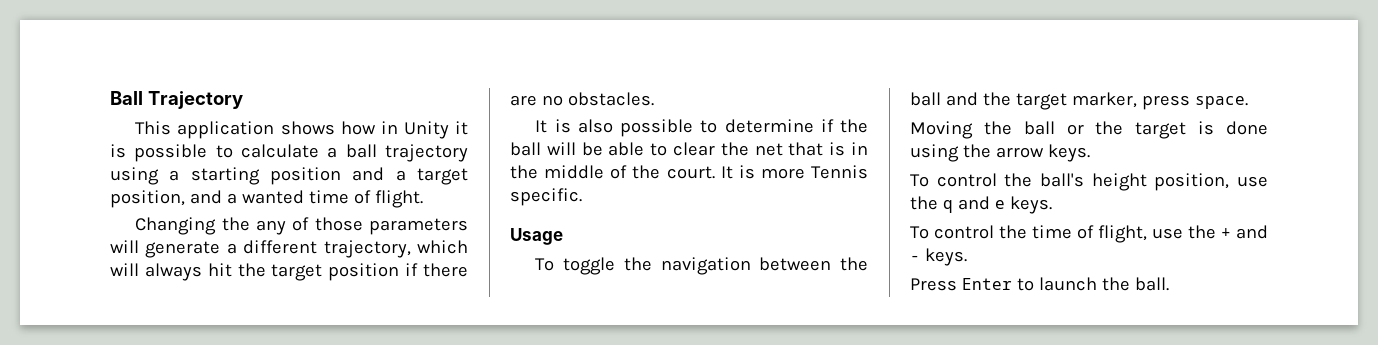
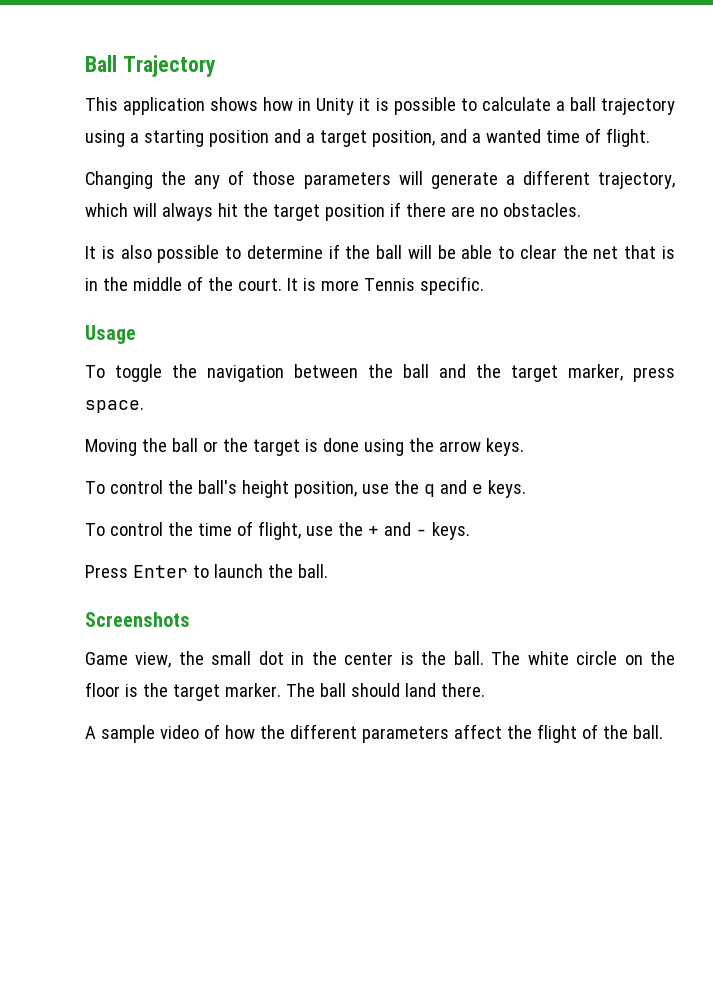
(1169, 284) none -> [85,612,190,627] [85,651,676,668] [85,682,485,701] [85,724,663,743] // Screenshots // Game view, the small dot in the center is the ball. The white circle on the floor is the target marker. The ball should land there. // A sample video of how the different parameters affect the flight of the ball.

